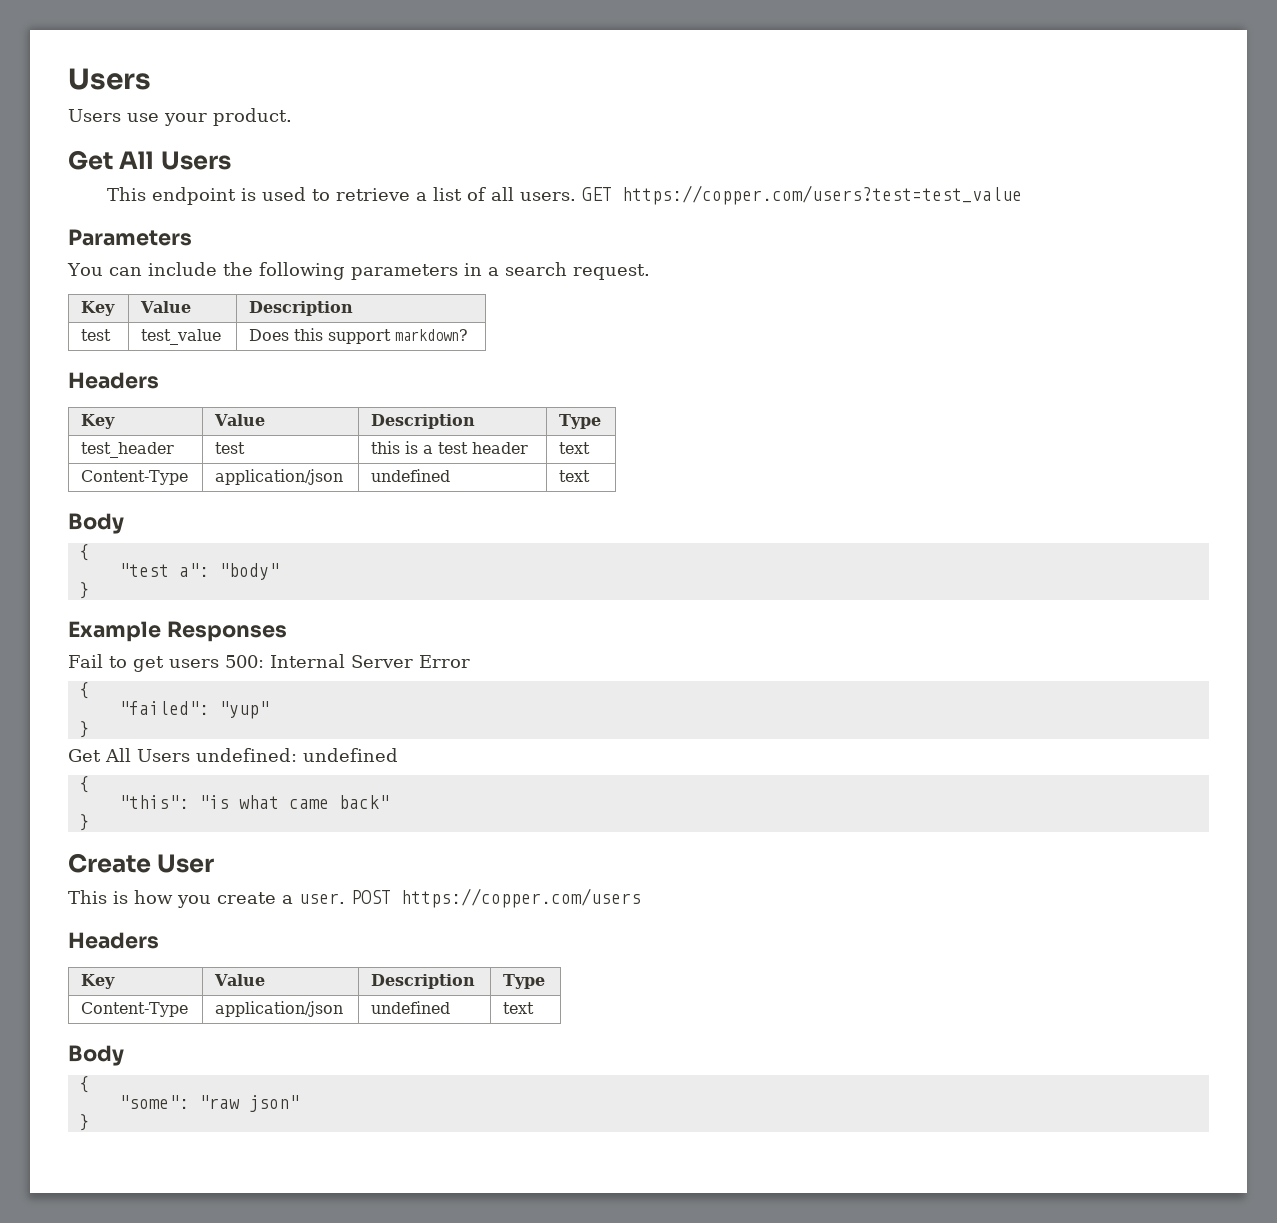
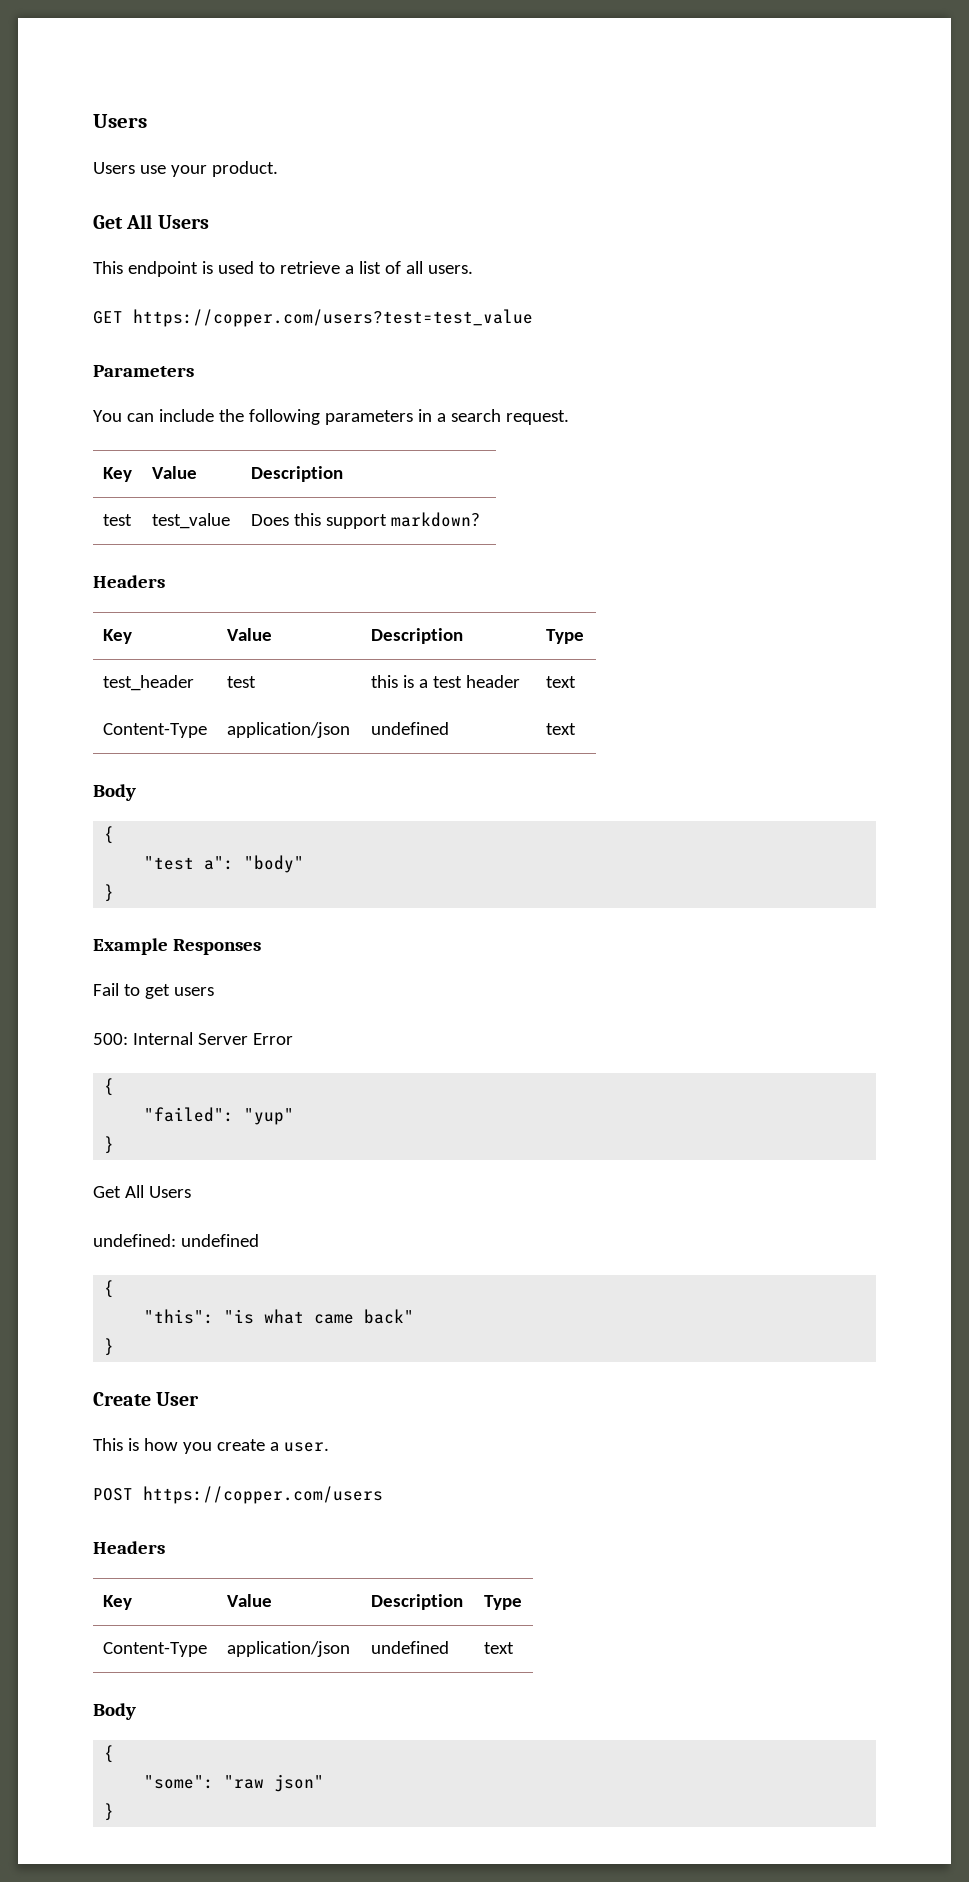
(576, 196) none -> (473, 269) //
(219, 663) none -> (214, 991) //
(190, 755) none -> (191, 1192) //
(345, 898) none -> (329, 1447) //

